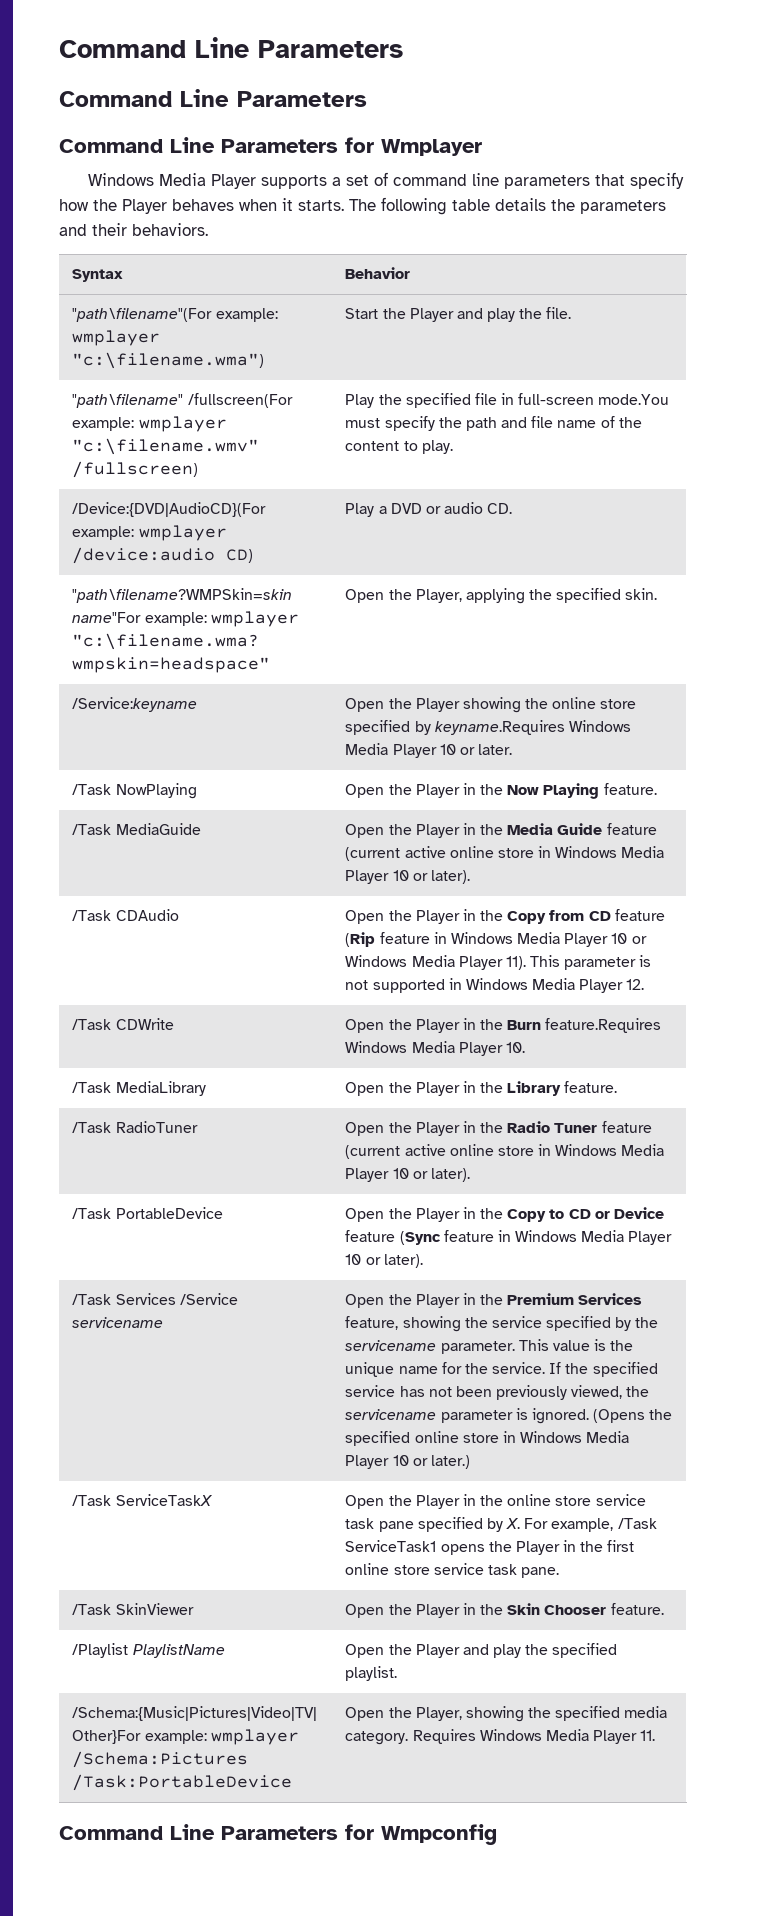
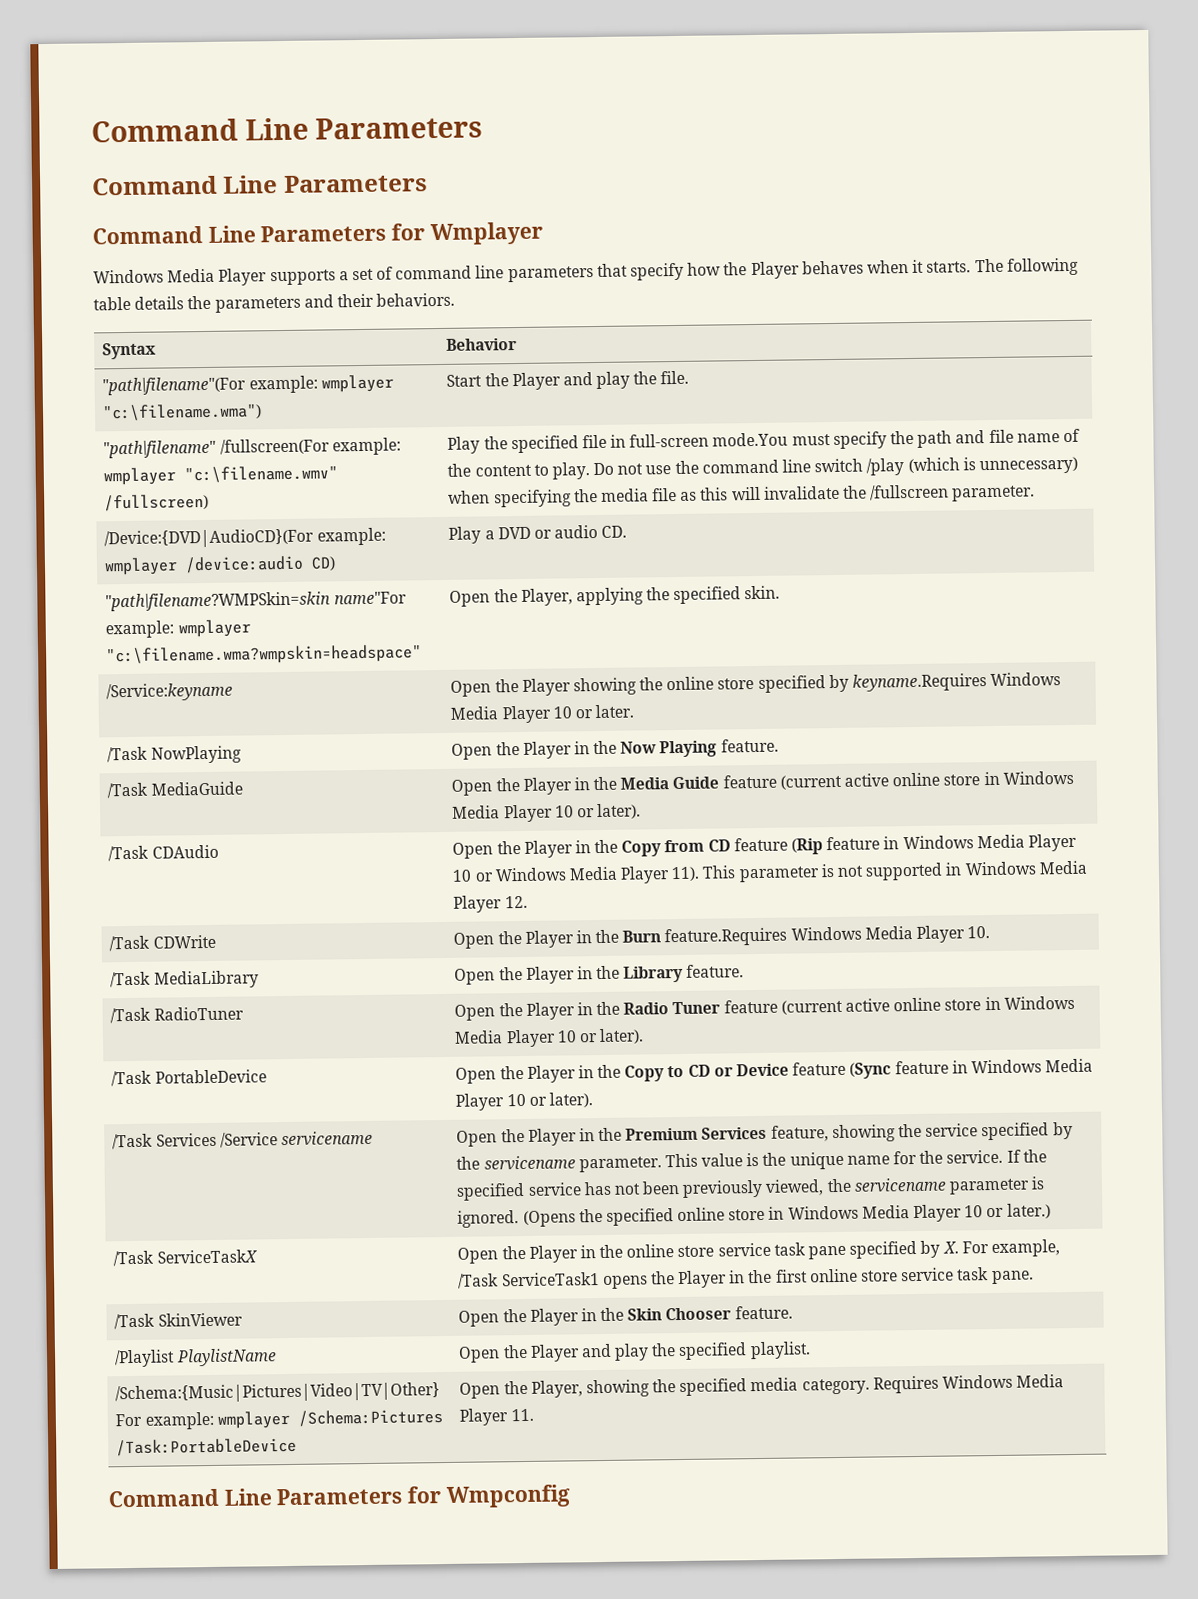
(453, 447) none -> [593,456,1078,476] [448,484,1036,508] Do not use the command line switch /play (which is unnecessary) when specifying the media file as this will invalidate the /fullscreen parameter.

